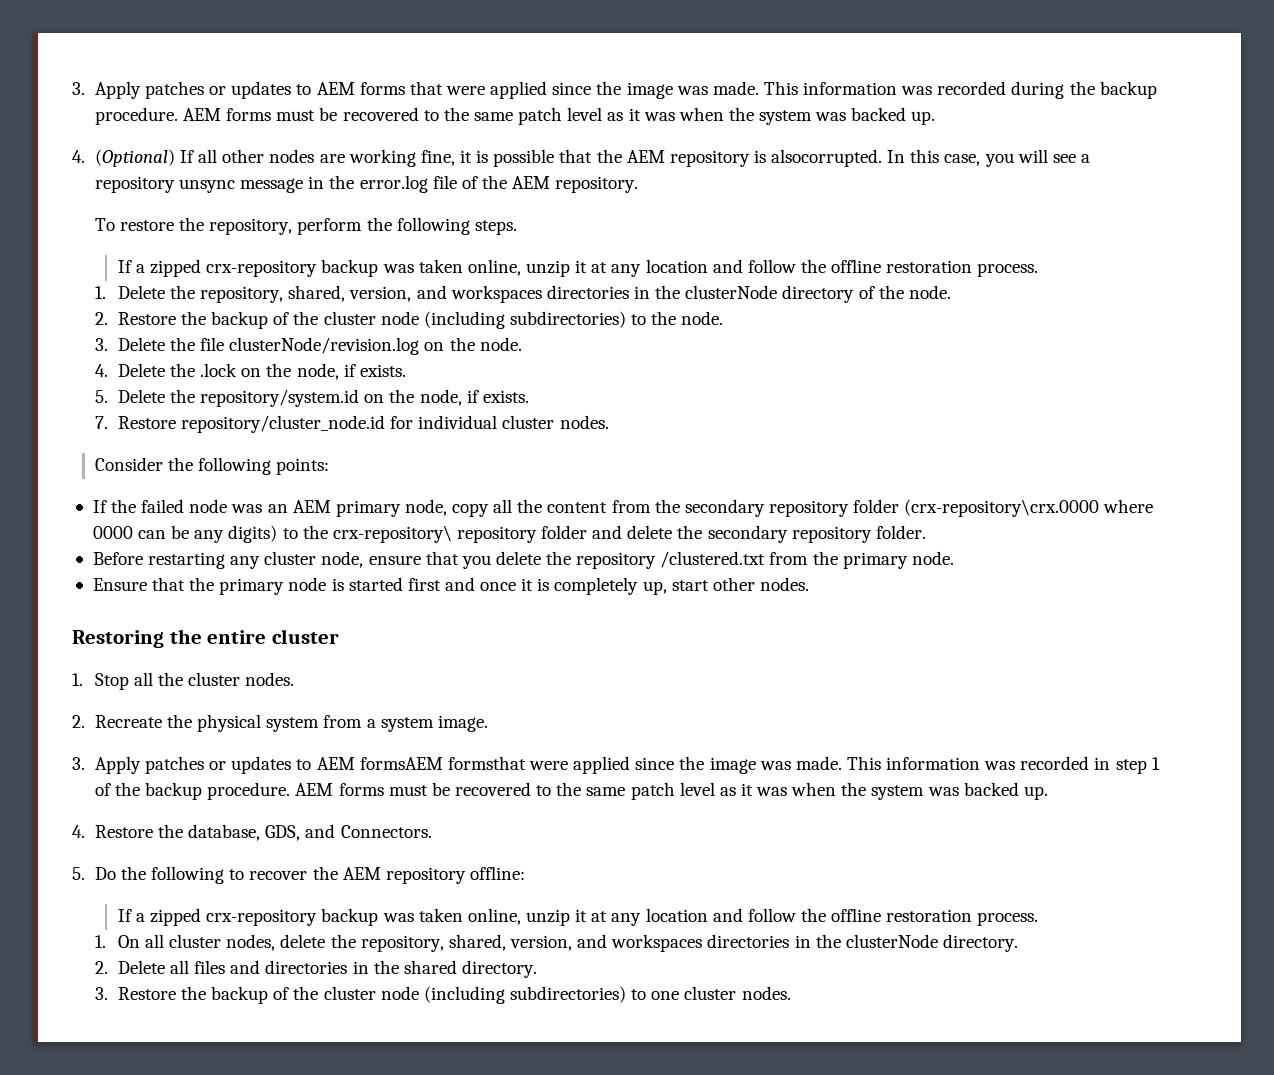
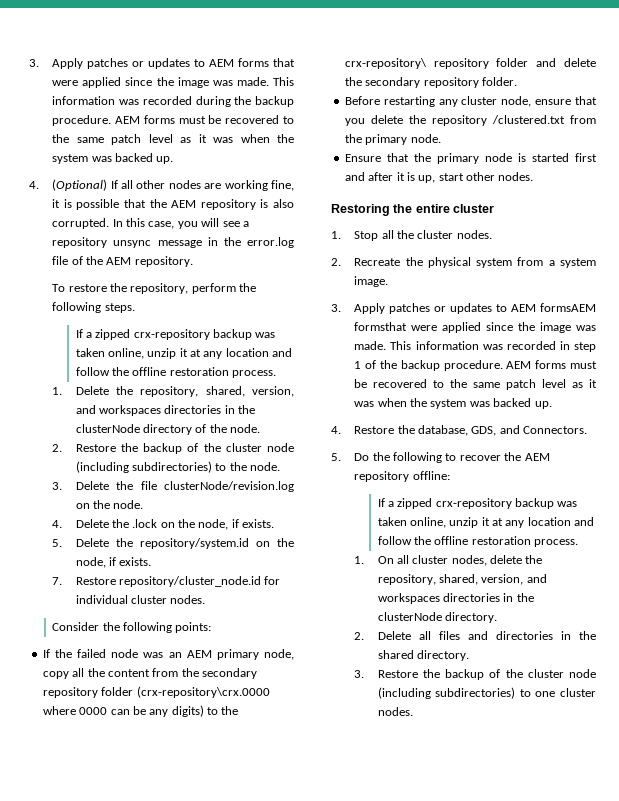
[771,149,883,167] alsocorrupted. -> [273,199,295,208] [52,218,110,229] also corrupted.
[480,577,639,595] once it is completely -> [368,172,415,181] after it is

